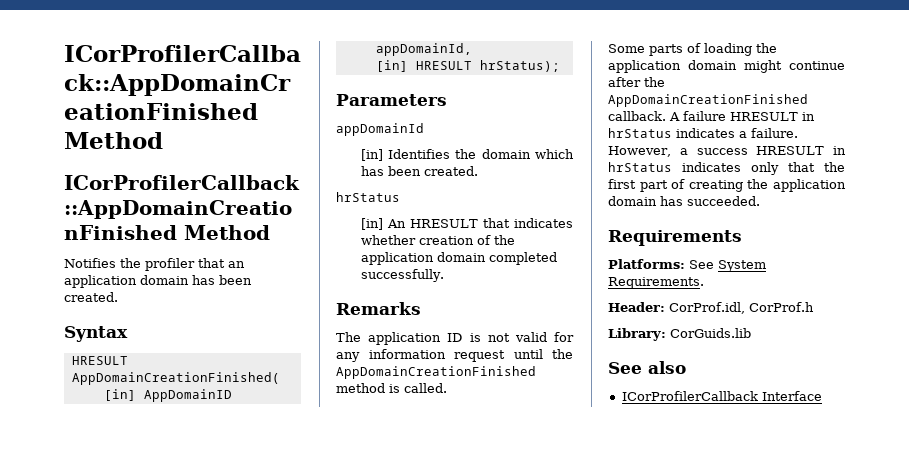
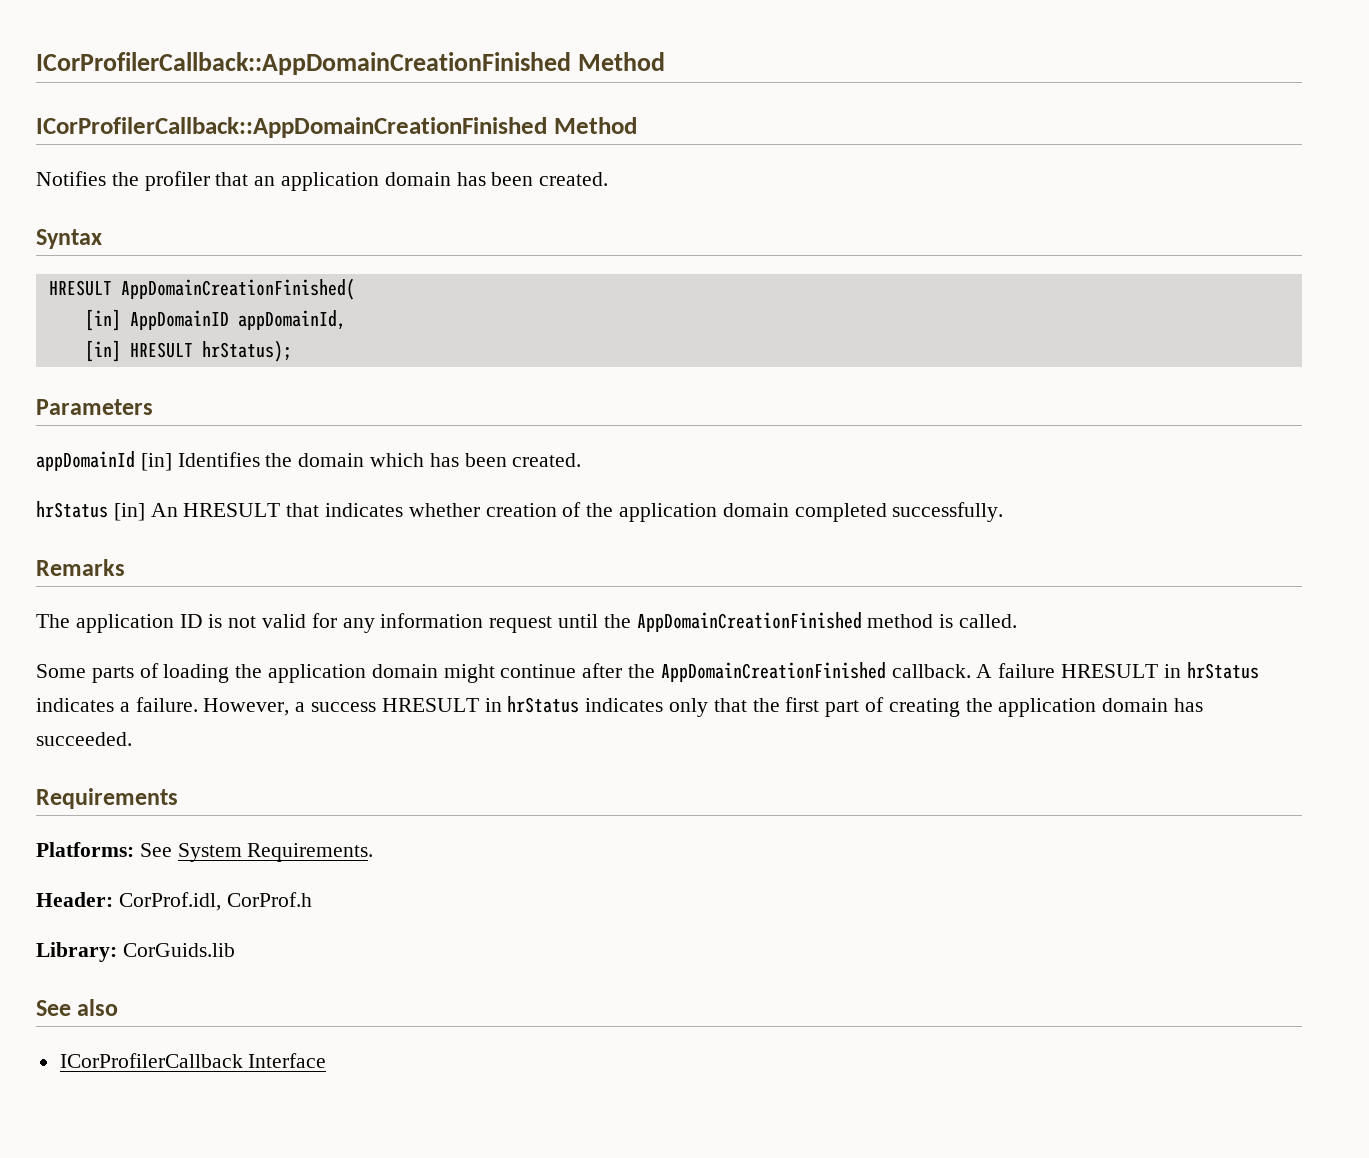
(424, 129) // -> (135, 461) none
(400, 197) // -> (108, 509) none

